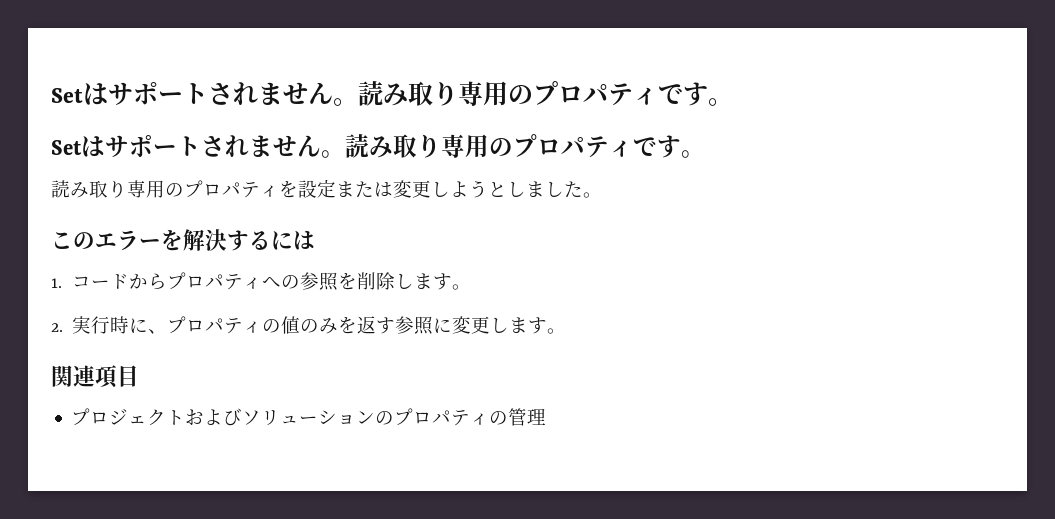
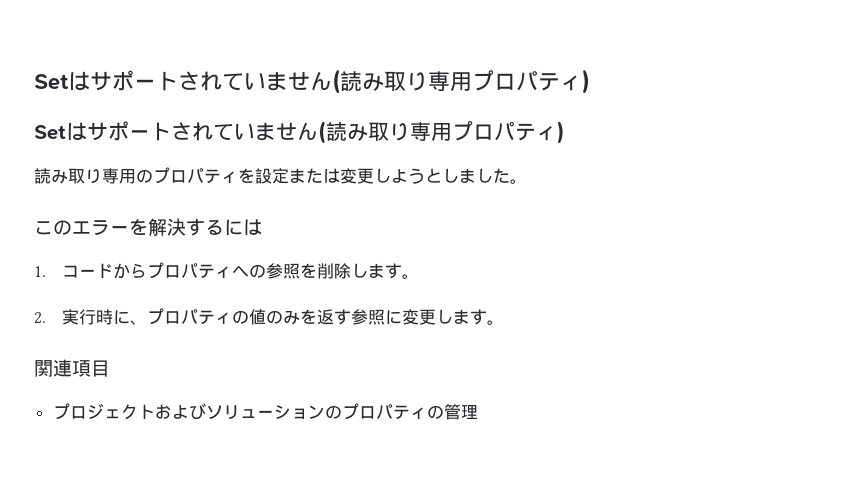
[51,81,733,106] [51,134,705,158] Setはサポートされません。読み取り専用のプロパティです。 // Setはサポートされません。読み取り専用のプロパティです。 -> [34,69,590,94] [34,121,565,144] Setはサポートされていません(読み取り専用プロパティ) // Setはサポートされていません(読み取り専用プロパティ)

